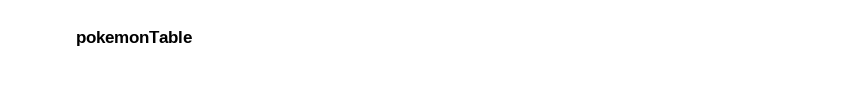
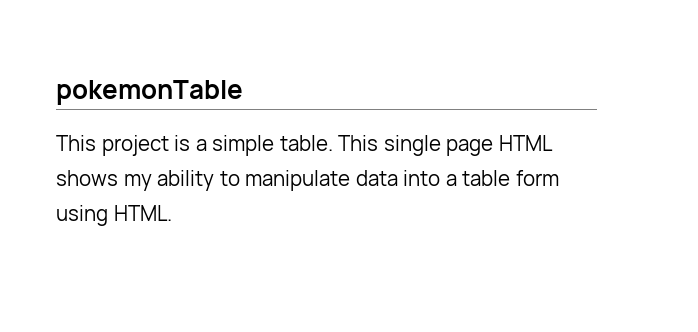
(192, 38) none -> [56,135,553,156] [56,170,559,191] [56,205,172,226] // This project is a simple table. This single page HTML shows my ability to manipulate data into a table form using HTML.

